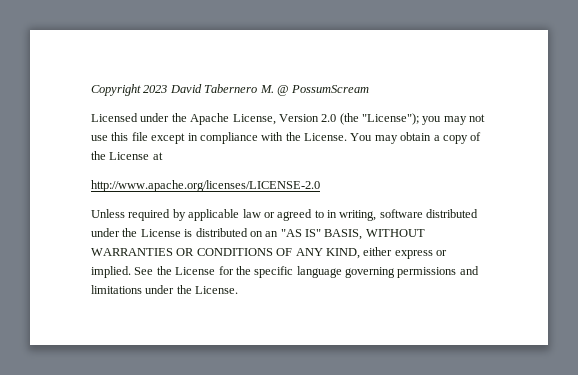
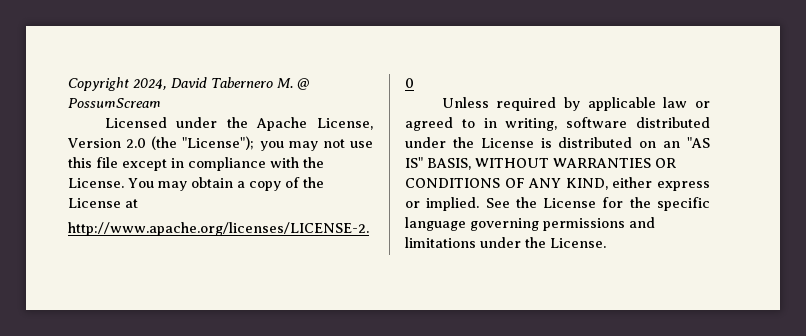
[143,85,168,93] 2023 -> [133,78,167,90] 2024,

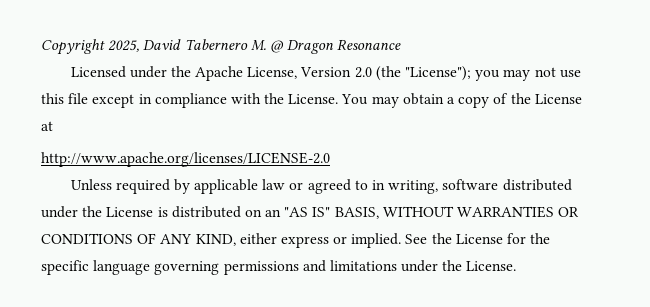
[133,78,167,90] 2024, -> [108,40,140,52] 2025,
[68,98,161,108] PossumScream -> [287,39,402,54] Dragon Resonance

